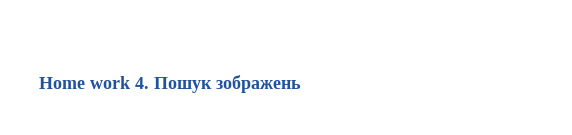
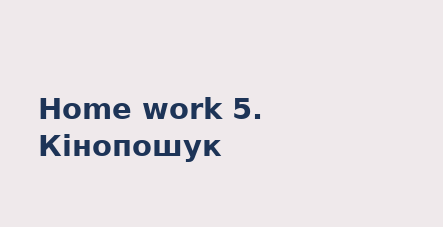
[135,75,301,93] 4. Пошук зображень -> [232,98,263,119] [38,134,222,162] 5. Кінопошук

